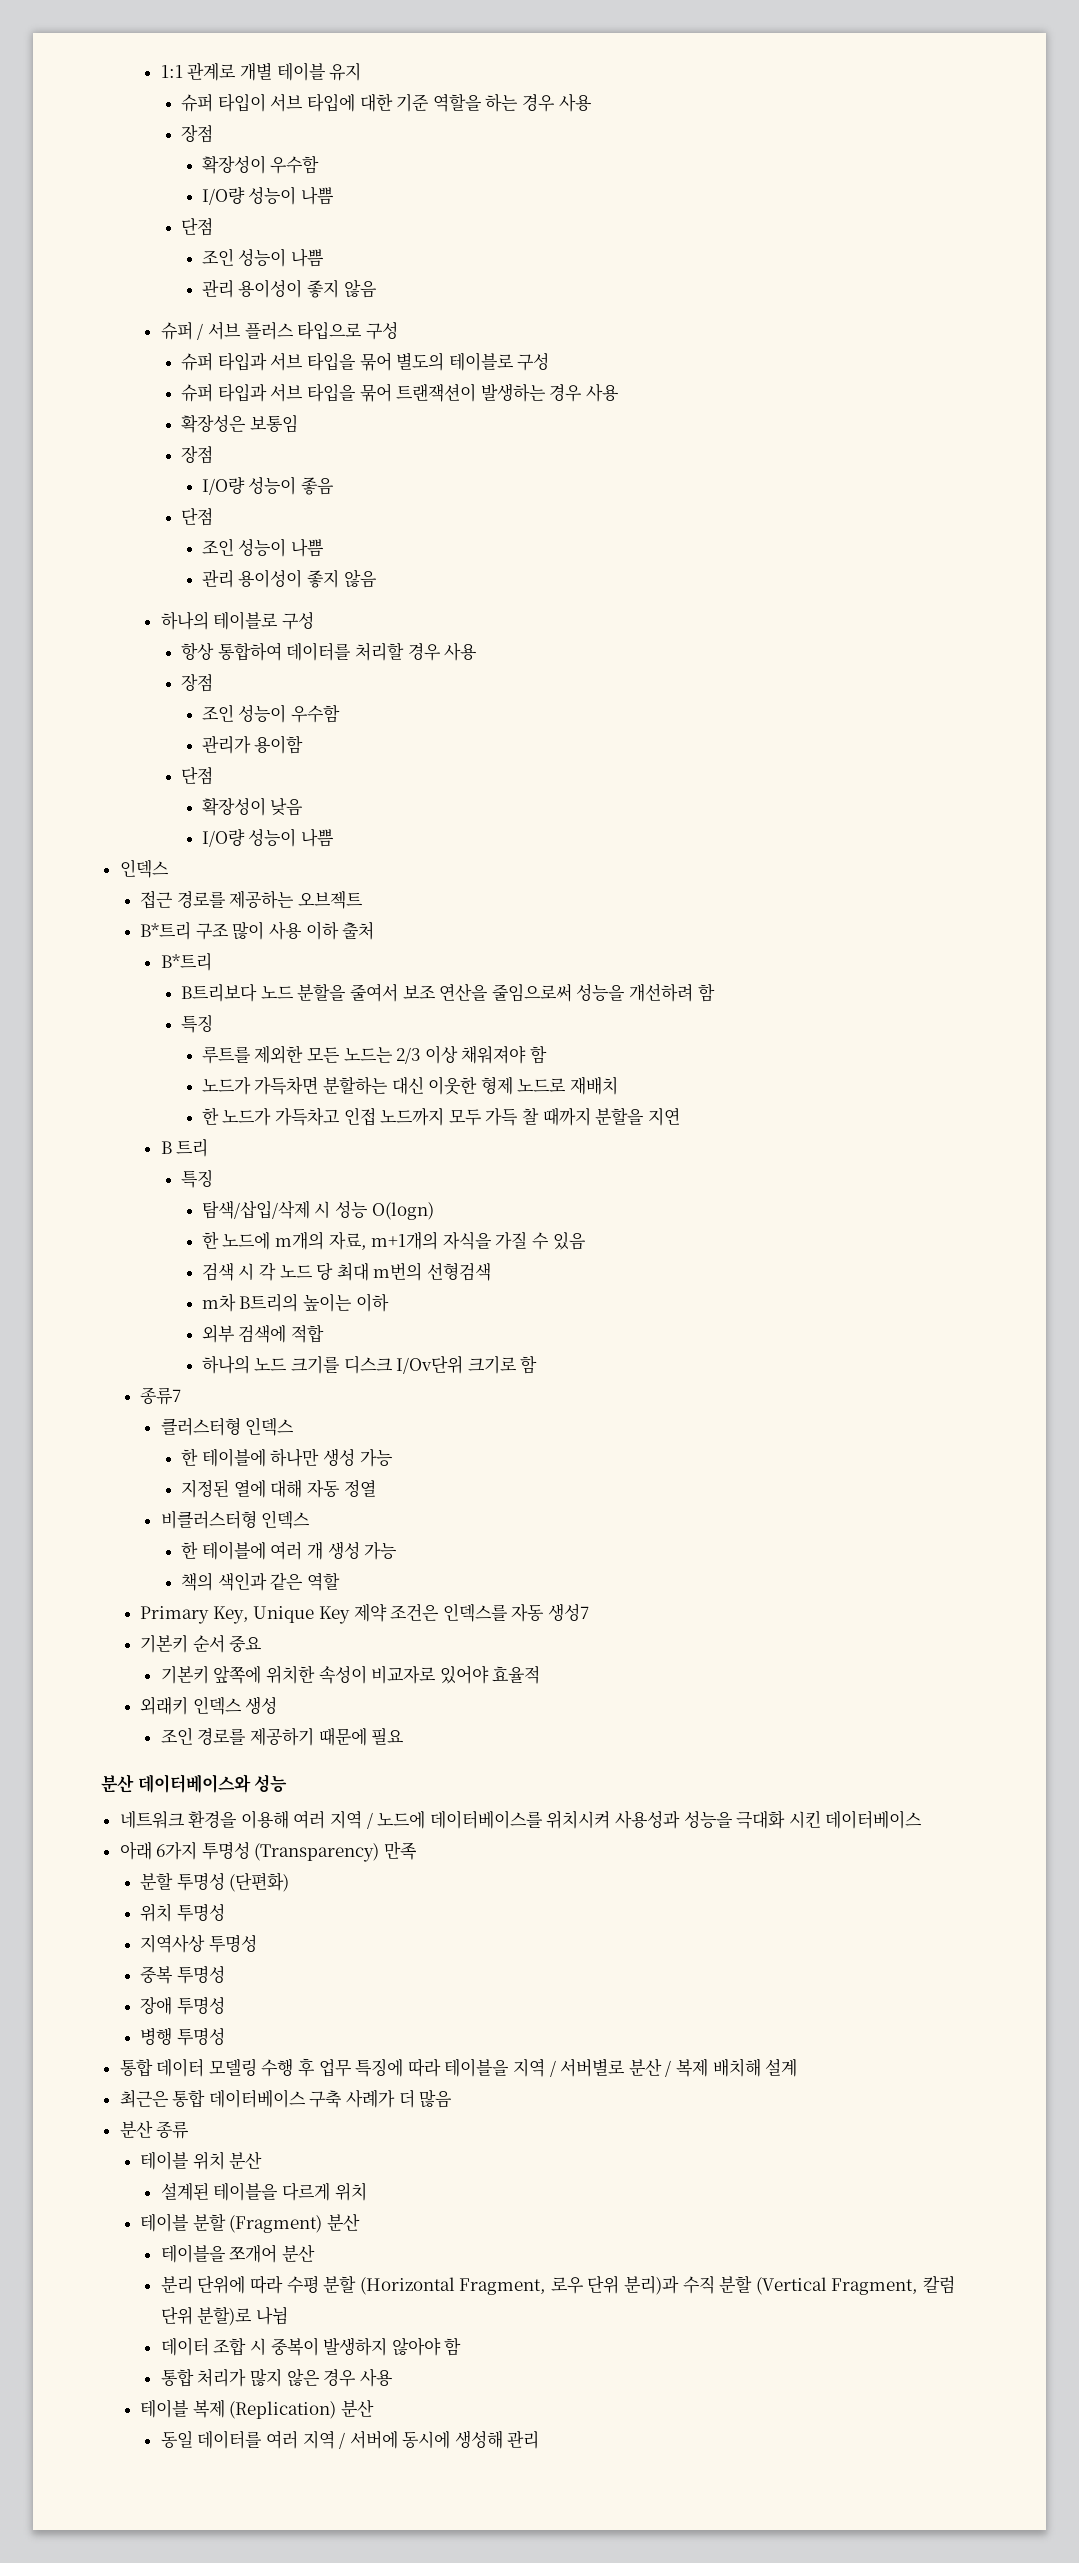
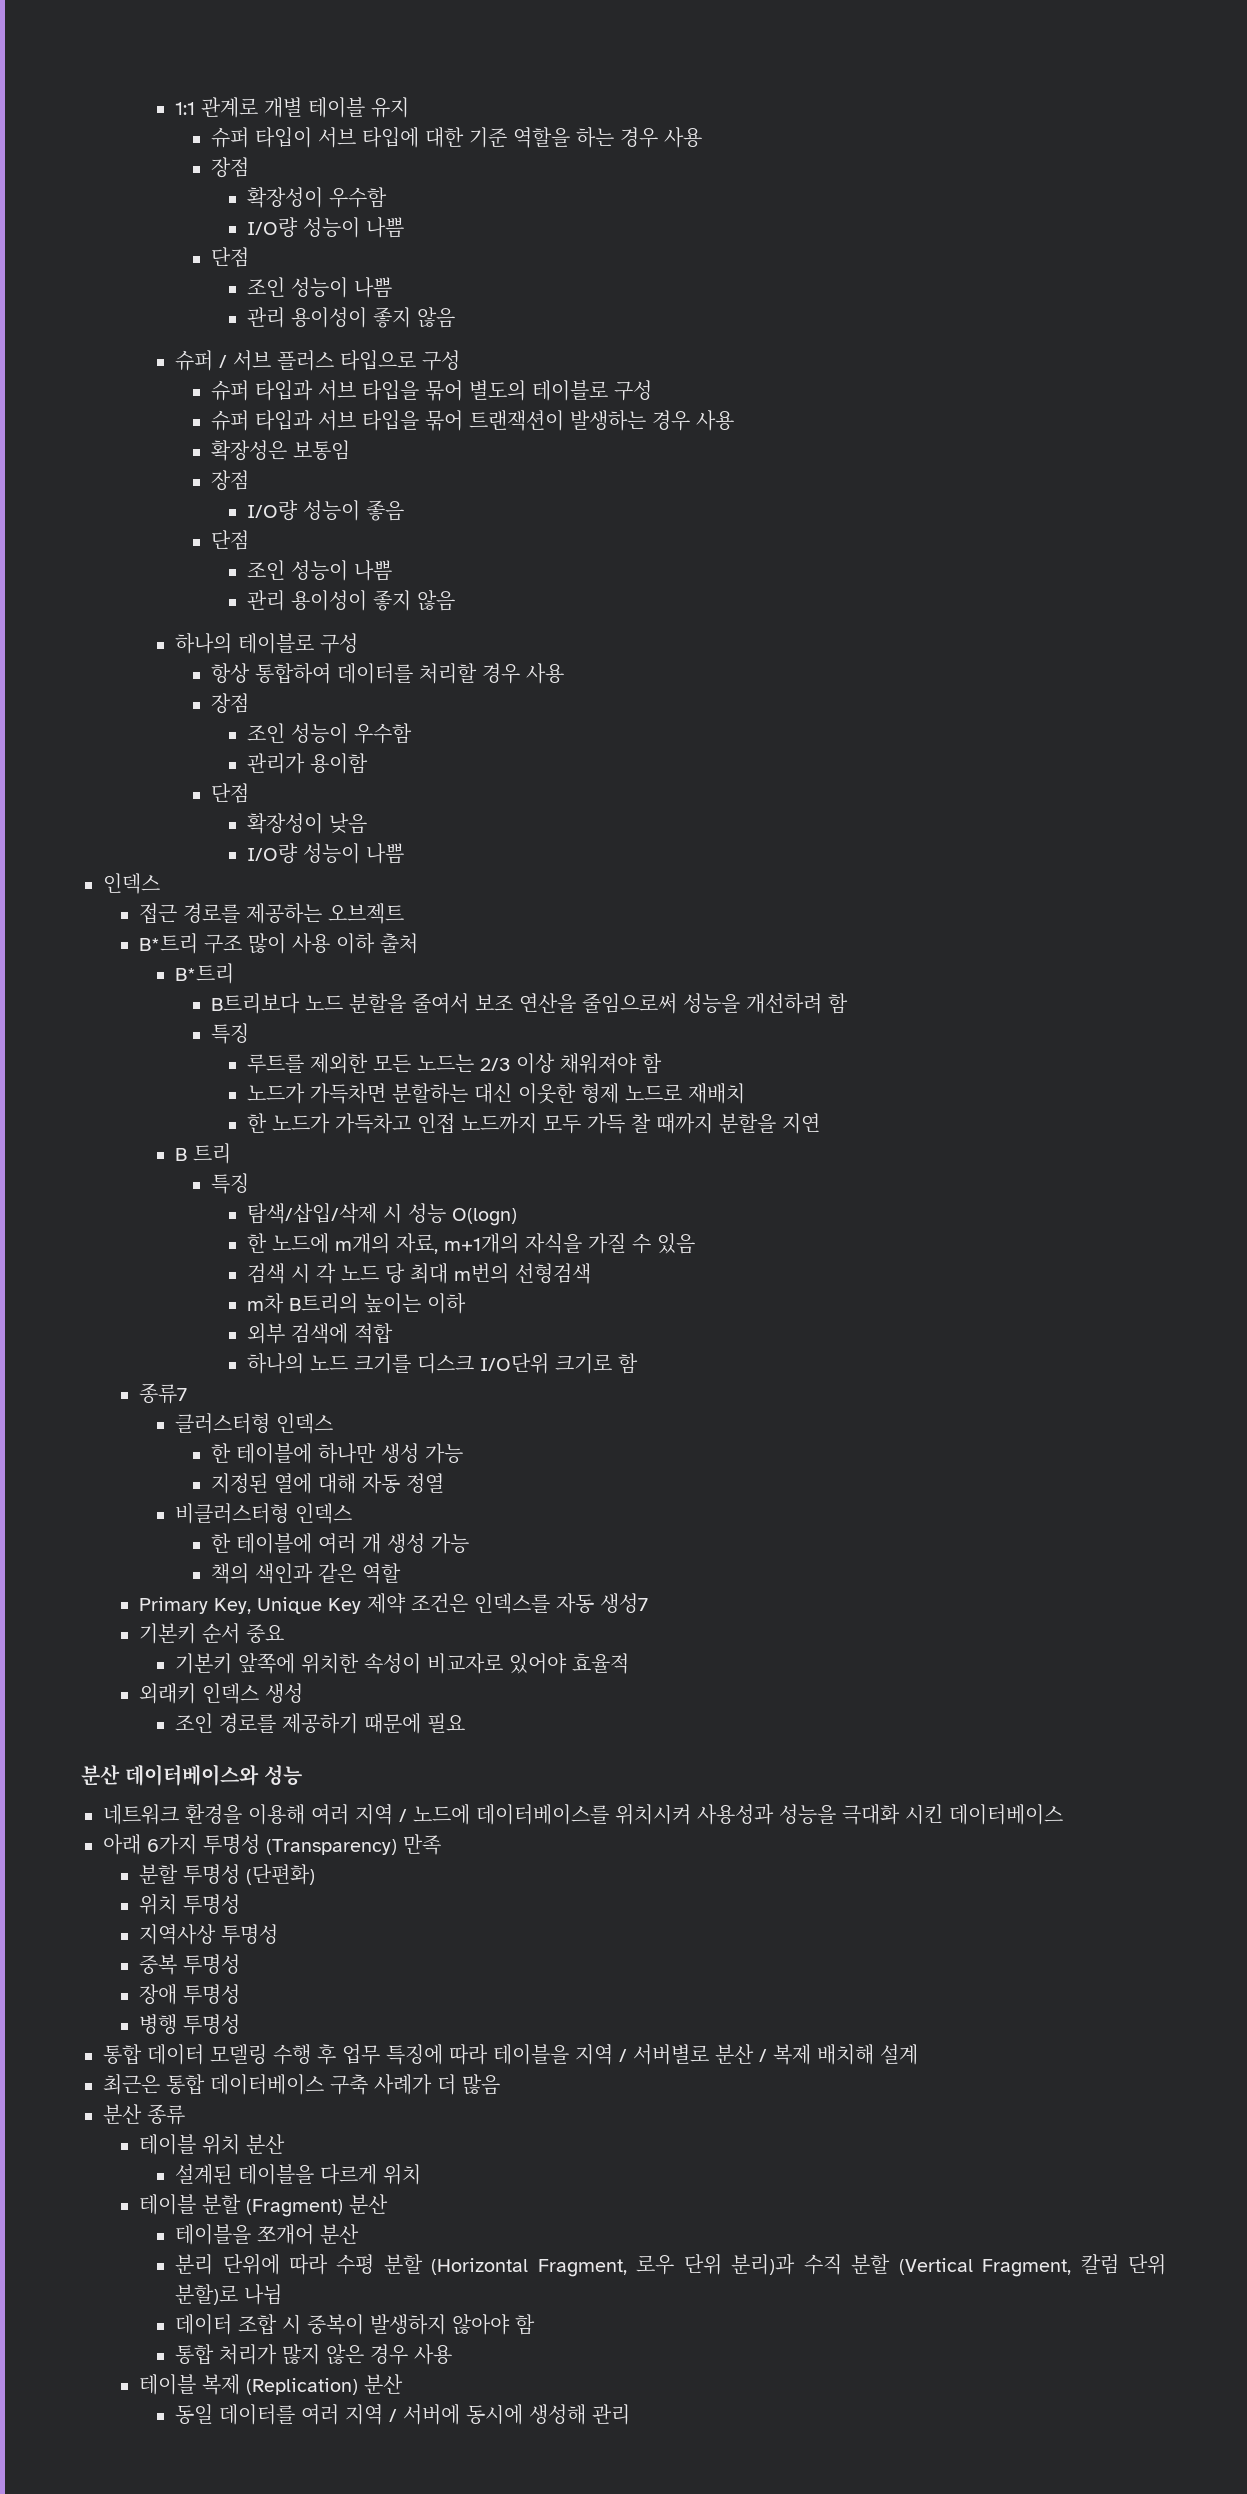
[396,1356,464,1374] I/Ov단위 -> [480,1353,550,1374] I/O단위

